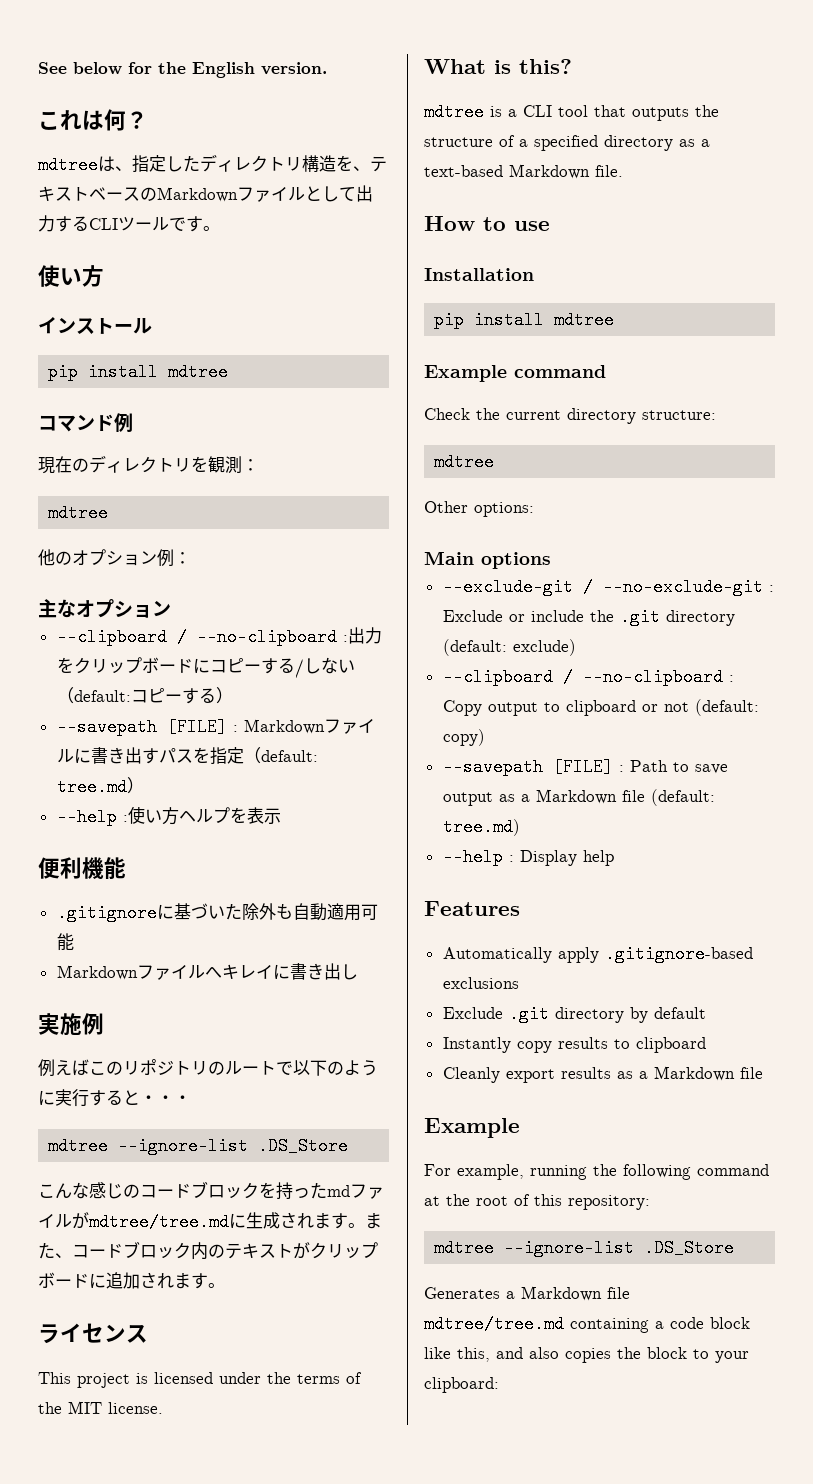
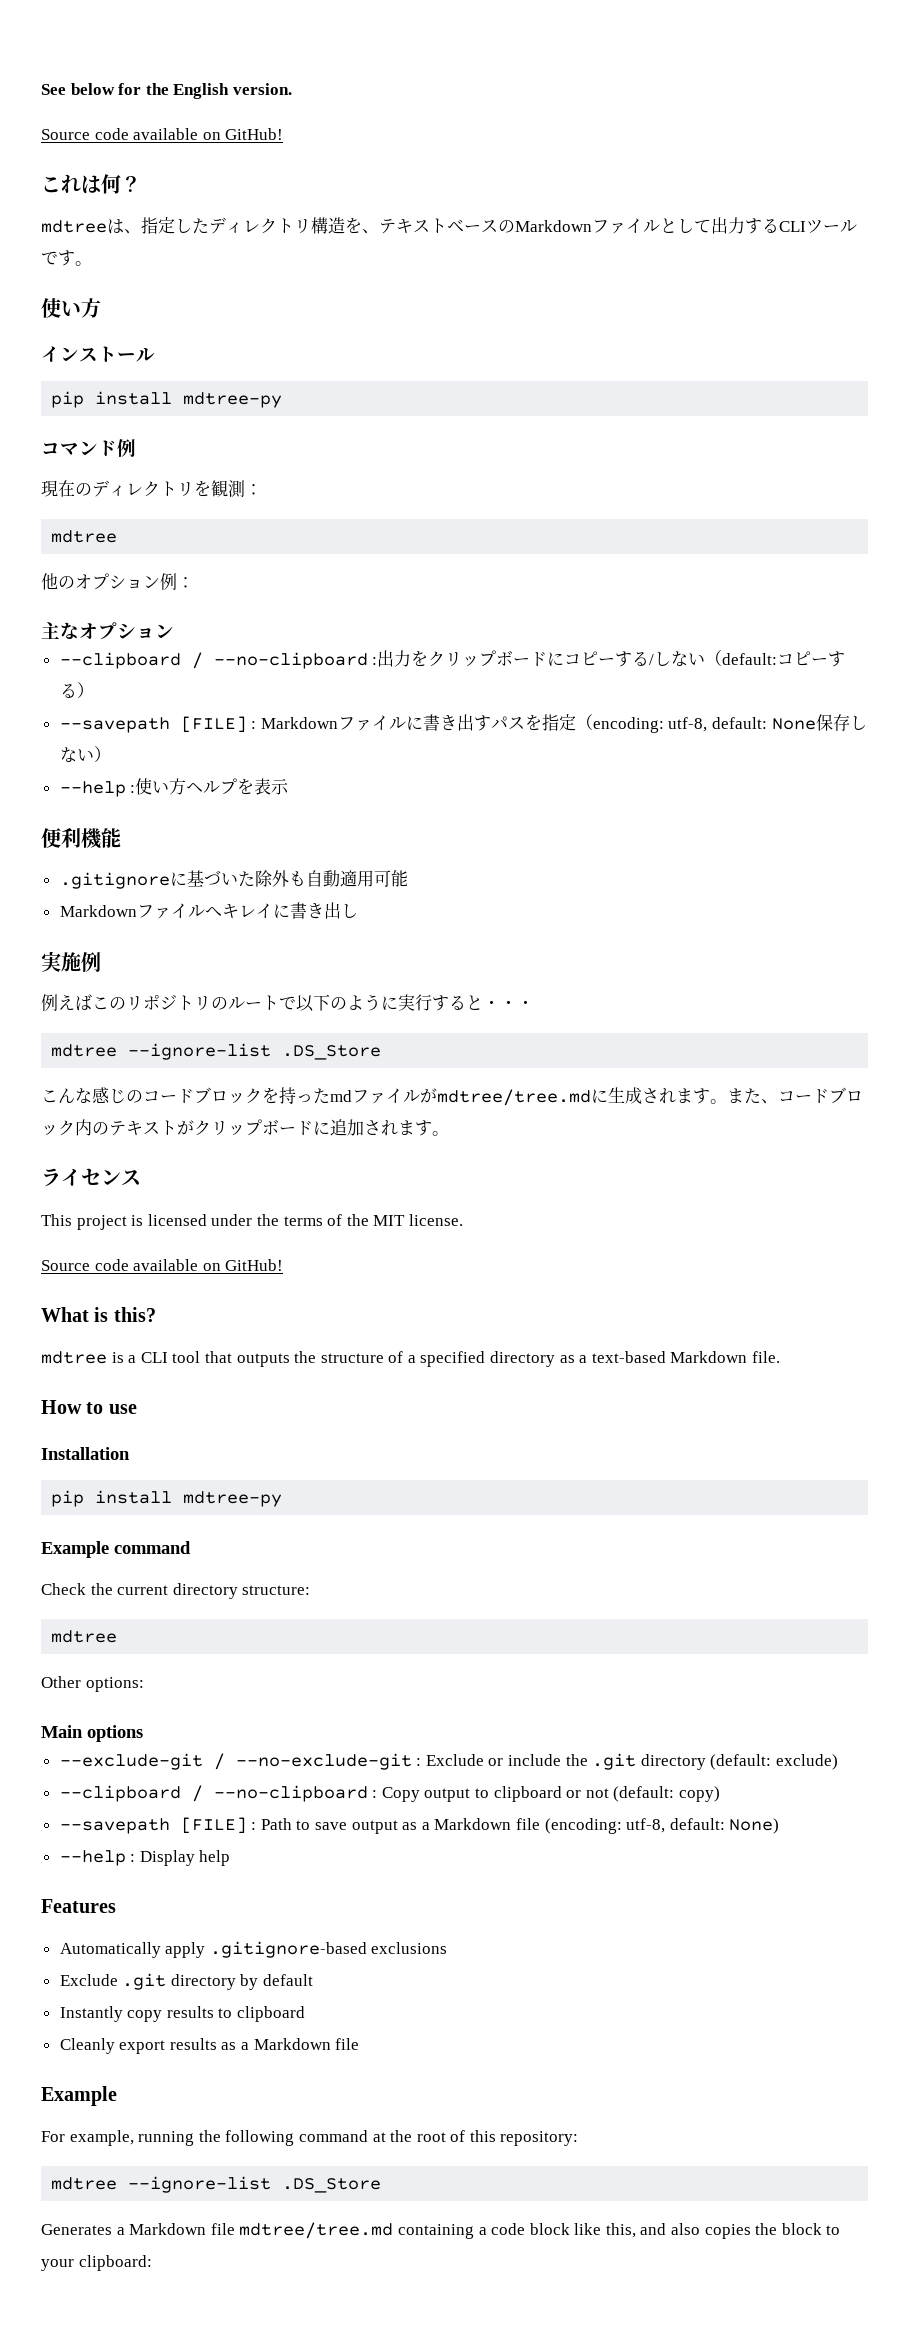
(327, 68) none -> [41,128,284,140] // Source code available on GitHub!
[168,363,229,381] mdtree -> [183,392,283,408] mdtree-py
[260,750,318,762] [56,778,127,796] default: tree.md -> [592,714,867,733] [59,747,94,762] encoding: utf-8, default: None保存しない
(163, 1408) none -> [41,1259,284,1271] // Source code available on GitHub!
[554,311,615,329] mdtree -> [183,1491,283,1507] mdtree-py
[650,789,715,806] [442,818,520,836] (default: tree.md) -> [544,1818,780,1834] (encoding: utf-8, default: None)

